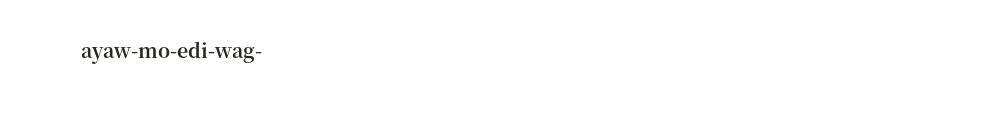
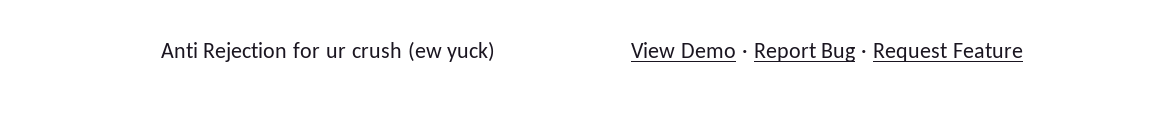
[81,41,262,64] ayaw-mo-edi-wag- -> [160,41,496,62] [631,42,1023,62] Anti Rejection for ur crush (ew yuck) // View Demo · Report Bug · Request Feature

